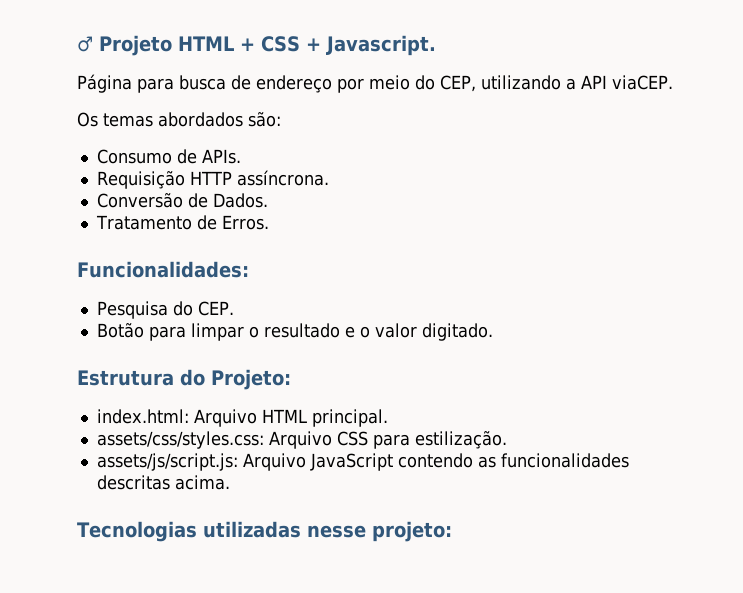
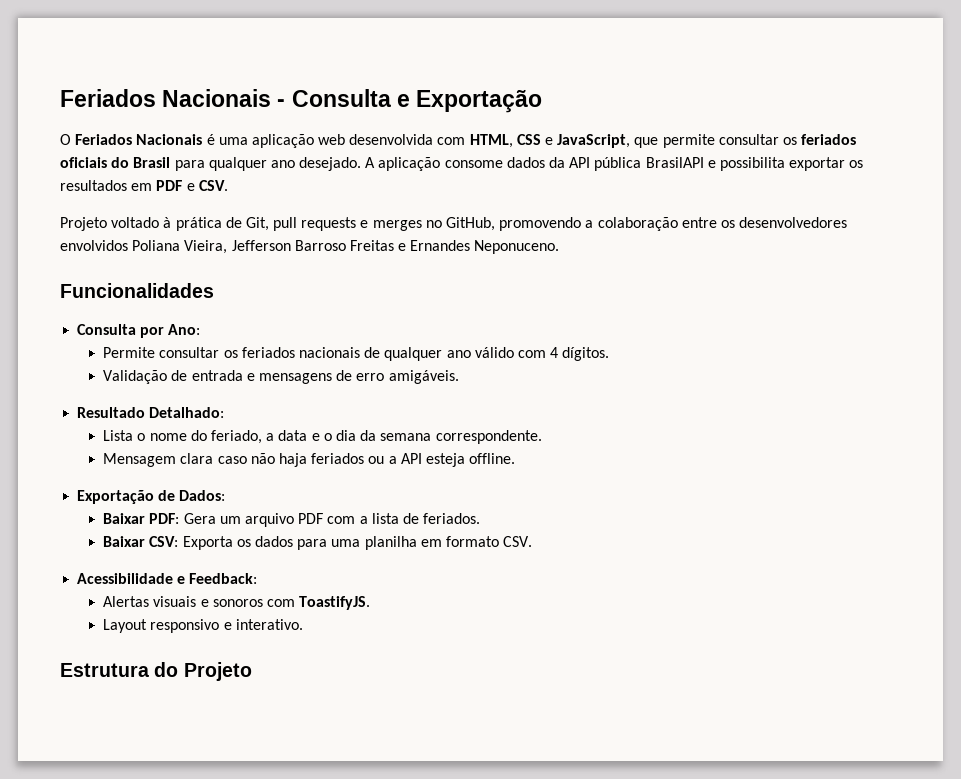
[77,35,436,56] [77,74,673,93] [77,112,281,127] [96,149,241,164] [96,170,329,189] [96,193,268,208] [95,215,269,230] [77,261,249,278] [96,301,234,319] [96,323,493,341] [77,369,291,390] [96,409,388,427] [96,431,507,449] [96,453,629,471] [96,475,230,490] [77,521,452,542] ♂ Projeto HTML + CSS + Javascript. // Página para busca de endereço por meio do CEP, utilizando a API viaCEP. // Os temas abordados são: // Consumo de APIs. // Requisição HTTP assíncrona. // Conversão de Dados. // Tratamento de Erros. // Funcionalidades: // Pesquisa do CEP. // Botão para limpar o resultado e o valor digitado. // Estrutura do Projeto: // index.html: Arquivo HTML principal. // assets/css/styles.css: Arquivo CSS para estilização. // assets/js/script.js: Arquivo JavaScript contendo as funcionalidades descritas acima. // Tecnologias utilizadas nesse projeto: -> [60,89,543,113] [60,134,857,148] [60,157,864,171] [60,180,228,191] [60,217,848,231] [60,240,560,254] [60,283,214,298] [77,324,201,338] [103,347,610,361] [103,370,459,384] [77,407,225,418] [103,430,542,444] [103,453,516,467] [77,490,226,504] [103,513,481,527] [103,536,533,550] [77,573,258,584] [103,596,371,610] [103,619,303,633] [60,662,252,681] Feriados Nacionais - Consulta e Exportação // O Feriados Nacionais é uma aplicação web desenvolvida com HTML, CSS e JavaScript, que permite consultar os feriados oficiais do Brasil para qualquer ano desejado. A aplicação consome dados da API pública BrasilAPI e possibilita exportar os resultados em PDF e CSV. // Projeto voltado à prática de Git, pull requests e merges no GitHub, promovendo a colaboração entre os desenvolvedores envolvidos Poliana Vieira, Jefferson Barroso Freitas e Ernandes Neponuceno. // Funcionalidades // Consulta por Ano: // Permite consultar os feriados nacionais de qualquer ano válido com 4 dígitos. // Validação de entrada e mensagens de erro amigáveis. // Resultado Detalhado: // Lista o nome do feriado, a data e o dia da semana correspondente. // Mensagem clara caso não haja feriados ou a API esteja offline. // Exportação de Dados: // Baixar PDF: Gera um arquivo PDF com a lista de feriados. // Baixar CSV: Exporta os dados para uma planilha em formato CSV. // Acessibilidade e Feedback: // Alertas visuais e sonoros com ToastifyJS. // Layout responsivo e interativo. // Estrutura do Projeto

